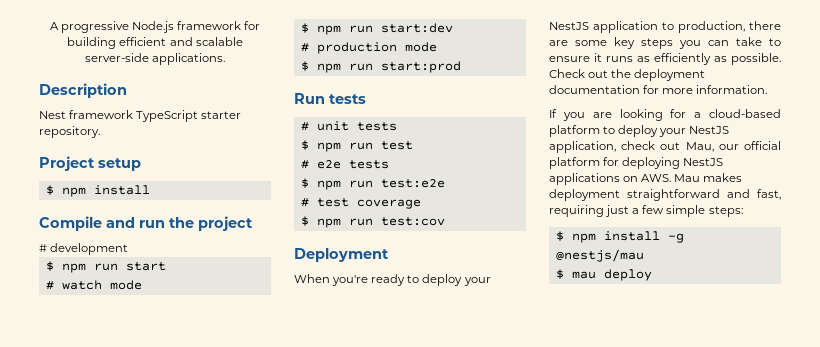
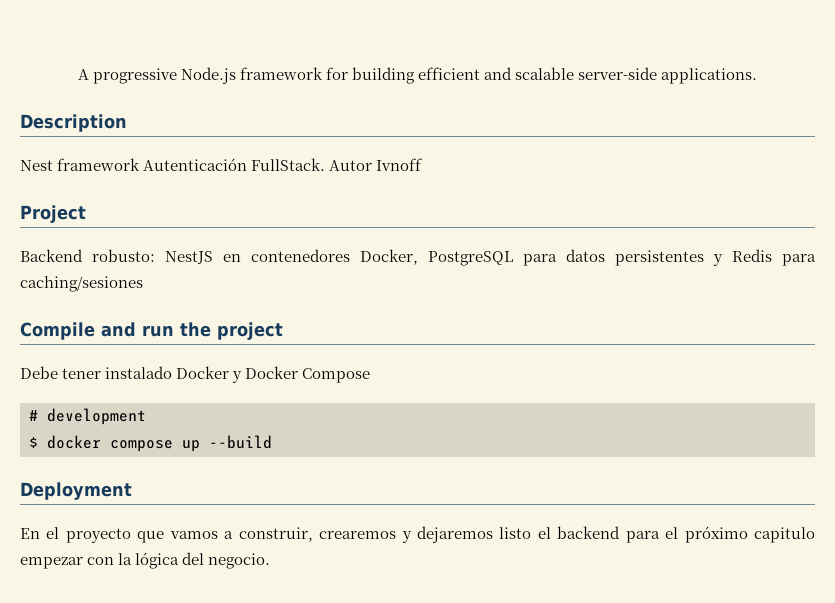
[136,110,242,122] [39,126,100,138] [39,156,141,171] [45,185,150,197] TypeScript starter repository. // Project setup // $ npm install -> [143,158,423,171] [20,205,86,223] [20,249,816,266] [20,276,143,292] Autenticación FullStack. Autor Ivnoff // Project // Backend robusto: NestJS en contenedores Docker, PostgreSQL para datos persistentes y Redis para caching/sesiones
[39,243,129,255] [45,261,166,273] [45,280,142,290] [300,23,453,35] [300,42,437,54] [300,61,461,73] [294,93,366,104] [300,121,397,131] [300,140,413,152] [300,160,389,169] [300,178,445,190] [300,198,421,209] [300,216,445,228] [294,248,389,262] [294,274,491,286] [549,21,781,33] [549,37,781,49] [549,53,781,65] [549,69,706,81] [549,85,768,94] [549,109,781,121] [549,125,730,137] [549,141,781,153] [549,157,724,169] [549,173,743,185] [549,189,781,201] [549,205,743,217] [555,231,684,243] [555,249,644,262] [555,269,652,281] # development // $ npm run start // # watch mode // $ npm run start:dev // # production mode // $ npm run start:prod // Run tests // # unit tests // $ npm run test // # e2e tests // $ npm run test:e2e // # test coverage // $ npm run test:cov // Deployment // When you're ready to deploy your NestJS application to production, there are some key steps you can take to ensure it runs as efficiently as possible. Check out the deployment documentation for more information. // If you are looking for a cloud-based platform to deploy your NestJS application, check out Mau, our official platform for deploying NestJS applications on AWS. Mau makes deployment straightforward and fast, requiring just a few simple steps: // $ npm install -g @nestjs/mau // $ mau deploy -> [20,366,371,383] [29,408,146,425] [29,435,272,452] [20,482,132,500] [20,526,815,543] [20,552,271,569] Debe tener instalado Docker y Docker Compose // # development // $ docker compose up --build // Deployment // En el proyecto que vamos a construir, crearemos y dejaremos listo el backend para el próximo capitulo empezar con la lógica del negocio.

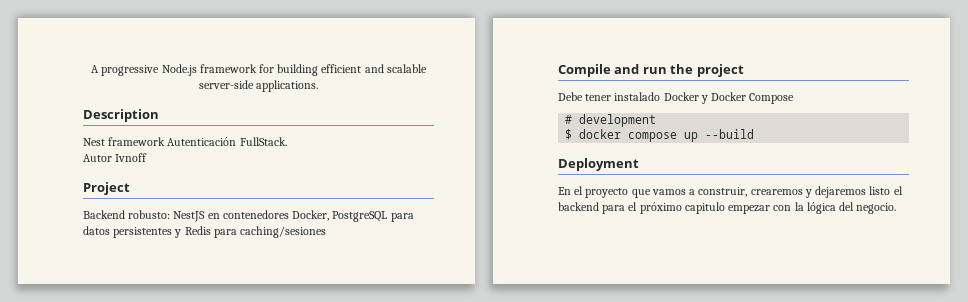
(326, 164) none -> (287, 141) //

